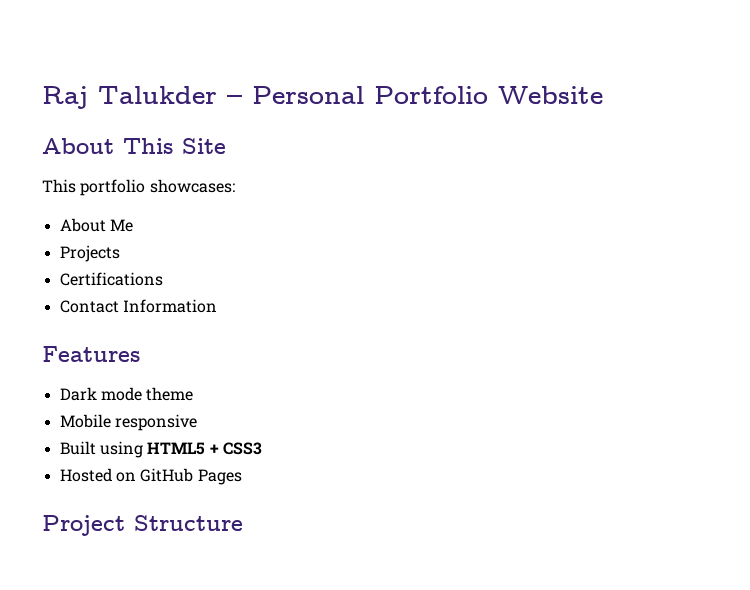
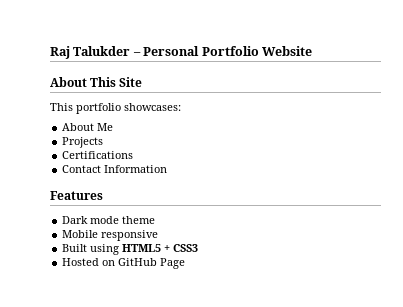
[197,469,242,485] [42,515,243,536] Pages // Project Structure -> [160,258,186,269] Page

